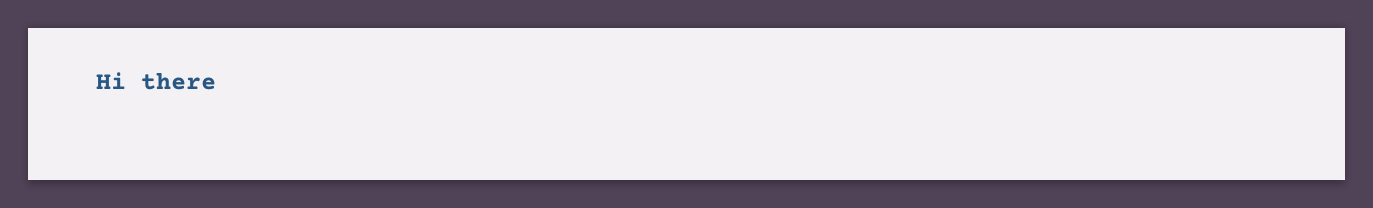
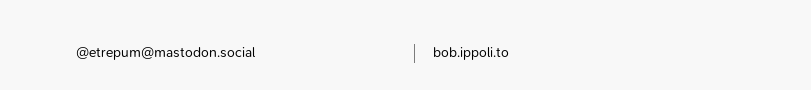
[96,72,216,90] Hi there -> [76,47,256,60] [433,47,509,60] @etrepum@mastodon.social // bob.ippoli.to

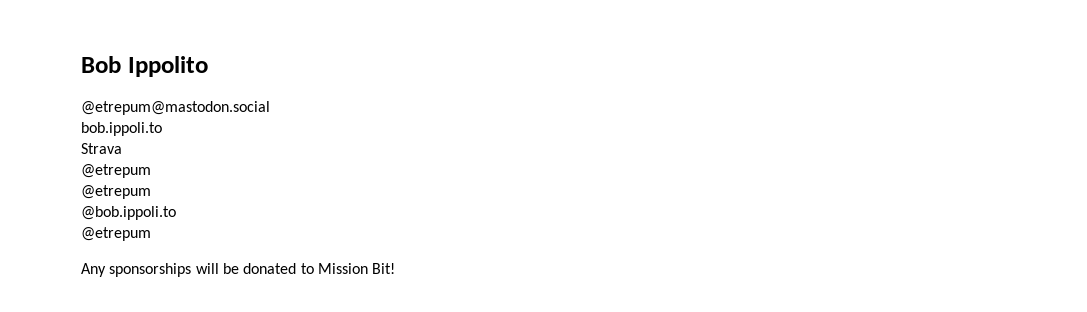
(76, 53) none -> [81,56,208,77] Bob Ippolito //
(509, 53) none -> [81,143,122,154] [81,164,151,178] [81,185,151,199] [81,206,176,220] [81,227,151,241] [81,263,396,277] // Strava // @etrepum // @etrepum // @bob.ippoli.to // @etrepum // Any sponsorships will be donated to Mission Bit!

